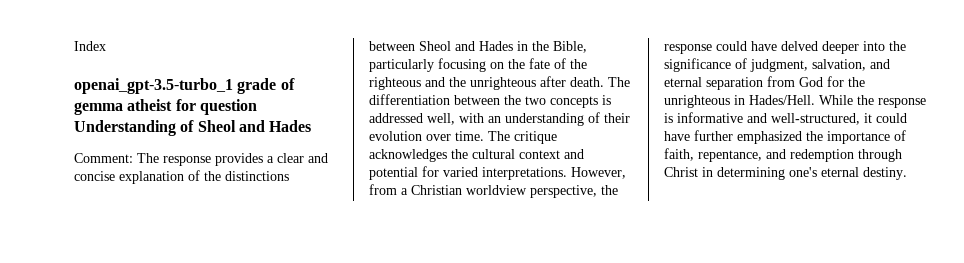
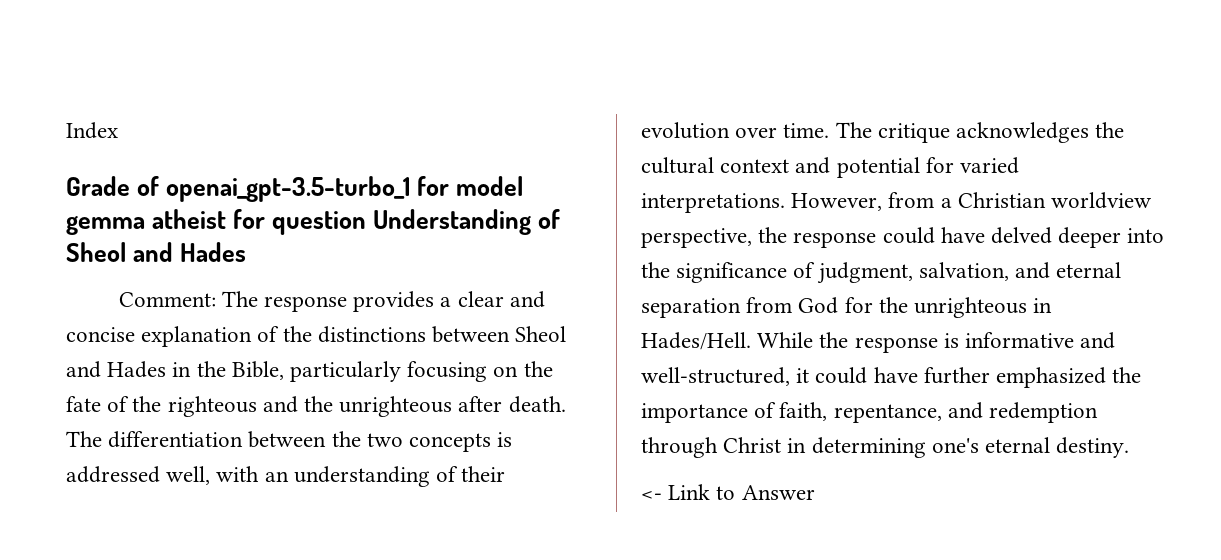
[74,78,295,94] openai_gpt-3.5-turbo_1 grade of -> [66,176,524,202] Grade of openai_gpt-3.5-turbo_1 for model
(907, 173) none -> [641,484,815,500] // <- Link to Answer

